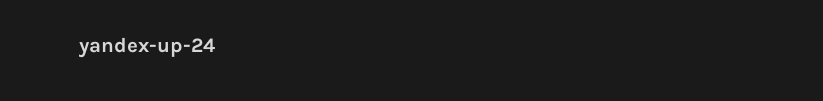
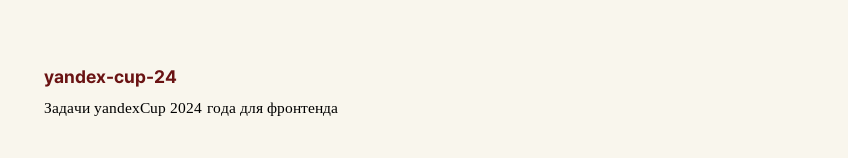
[79,37,215,58] yandex-up-24 -> [44,70,177,87] [44,102,338,116] yandex-cup-24 // Задачи yandexCup 2024 года для фронтенда

